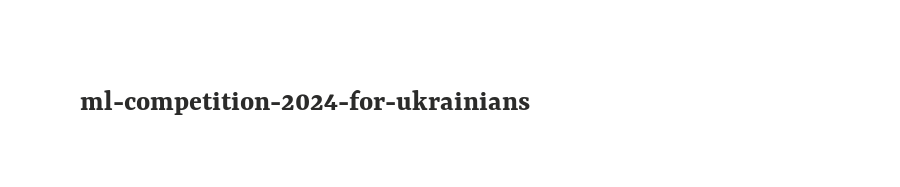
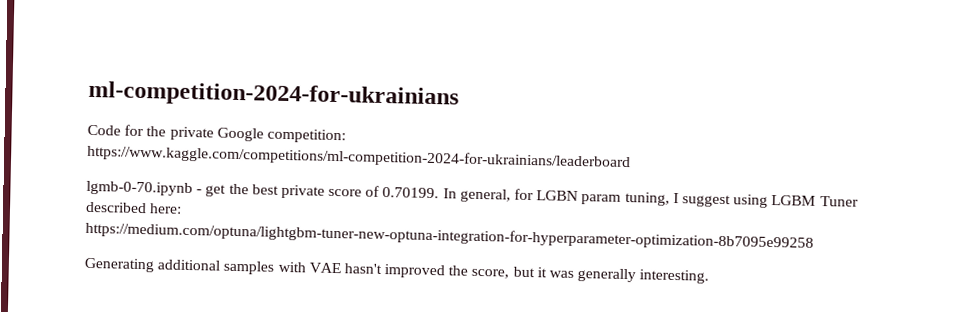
(530, 102) none -> [87,124,346,144] [87,144,631,171] [86,180,859,208] [85,201,183,214] [85,221,814,251] [84,257,710,284] // Code for the private Google competition: https://www.kaggle.com/competitions/ml-competition-2024-for-ukrainians/leaderboard // lgmb-0-70.ipynb - get the best private score of 0.70199. In general, for LGBN param tuning, I suggest using LGBM Tuner described here: https://medium.com/optuna/lightgbm-tuner-new-optuna-integration-for-hyperparameter-optimization-8b7095e99258 // Generating additional samples with VAE hasn't improved the score, but it was generally interesting.

